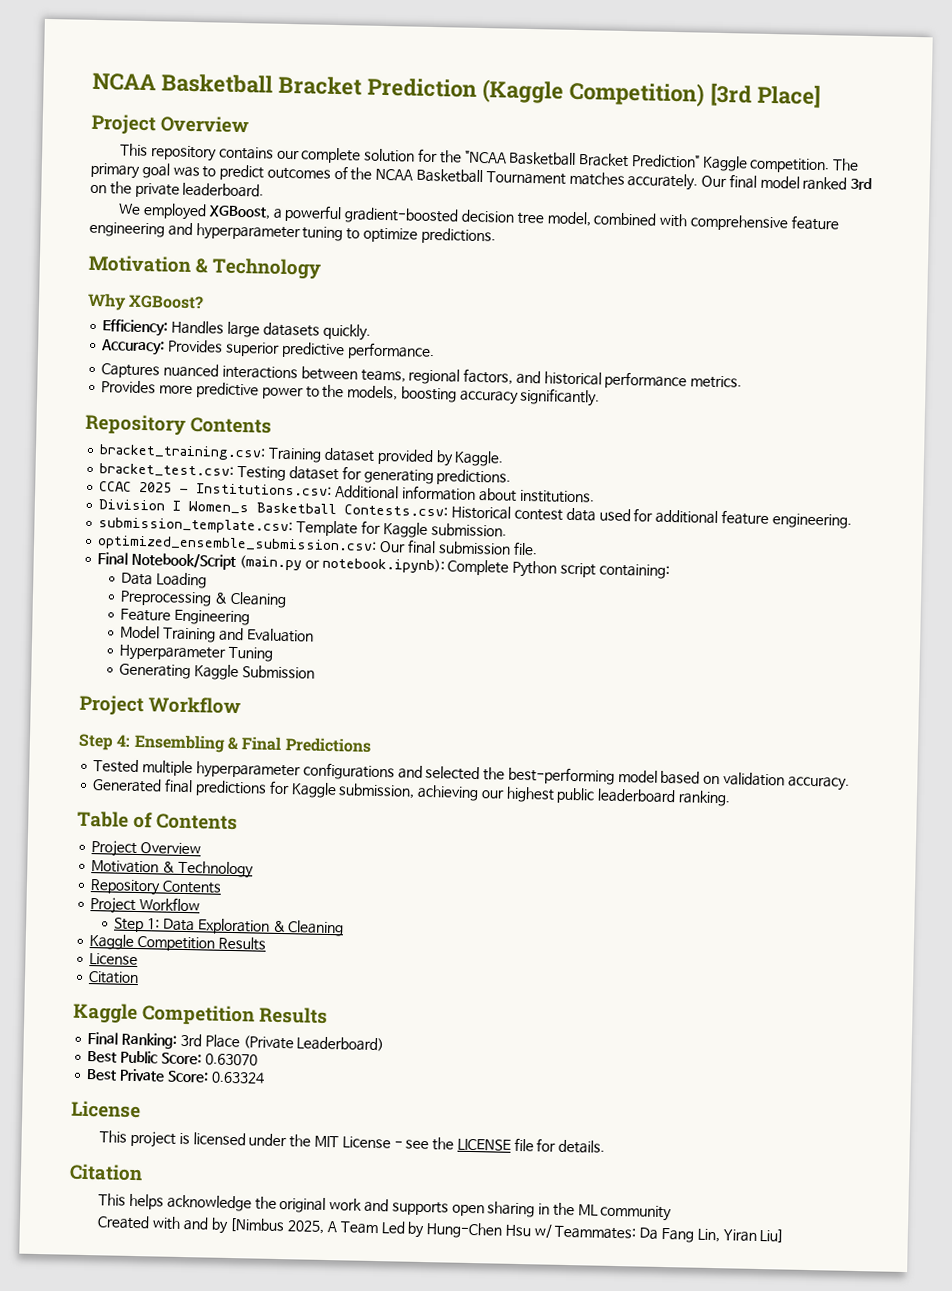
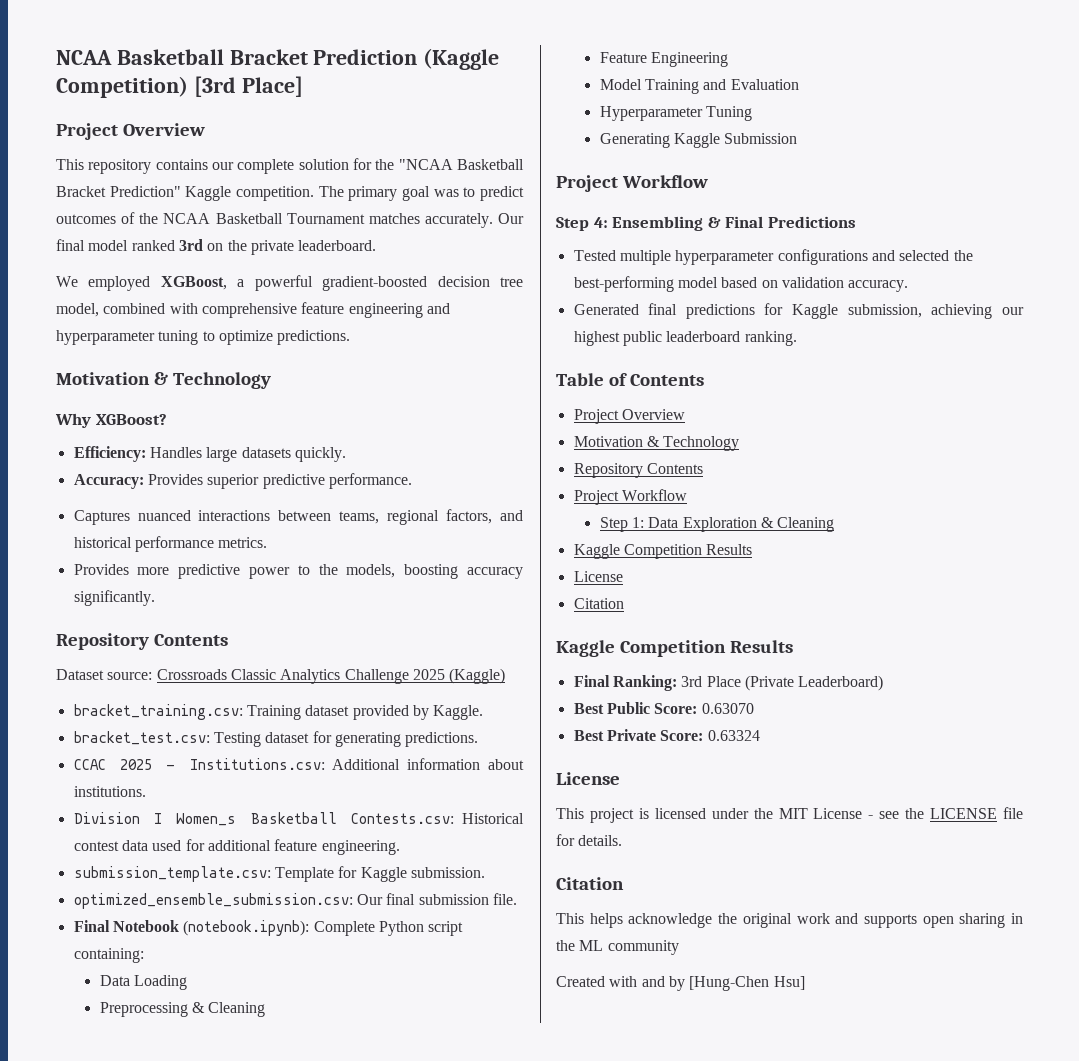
(273, 425) none -> [56,668,506,684] // Dataset source: Crossroads Classic Analytics Challenge 2025 (Kaggle)
[131,551,445,574] Notebook/Script (main.py or notebook.ipynb): -> [112,920,310,936] Notebook (notebook.ipynb):
[229,1218,785,1243] [Nimbus 2025, A Team Led by Hung-Chen Hsu w/ Teammates: Da Fang Lin, Yiran Liu] -> [689,976,805,991] [Hung-Chen Hsu]

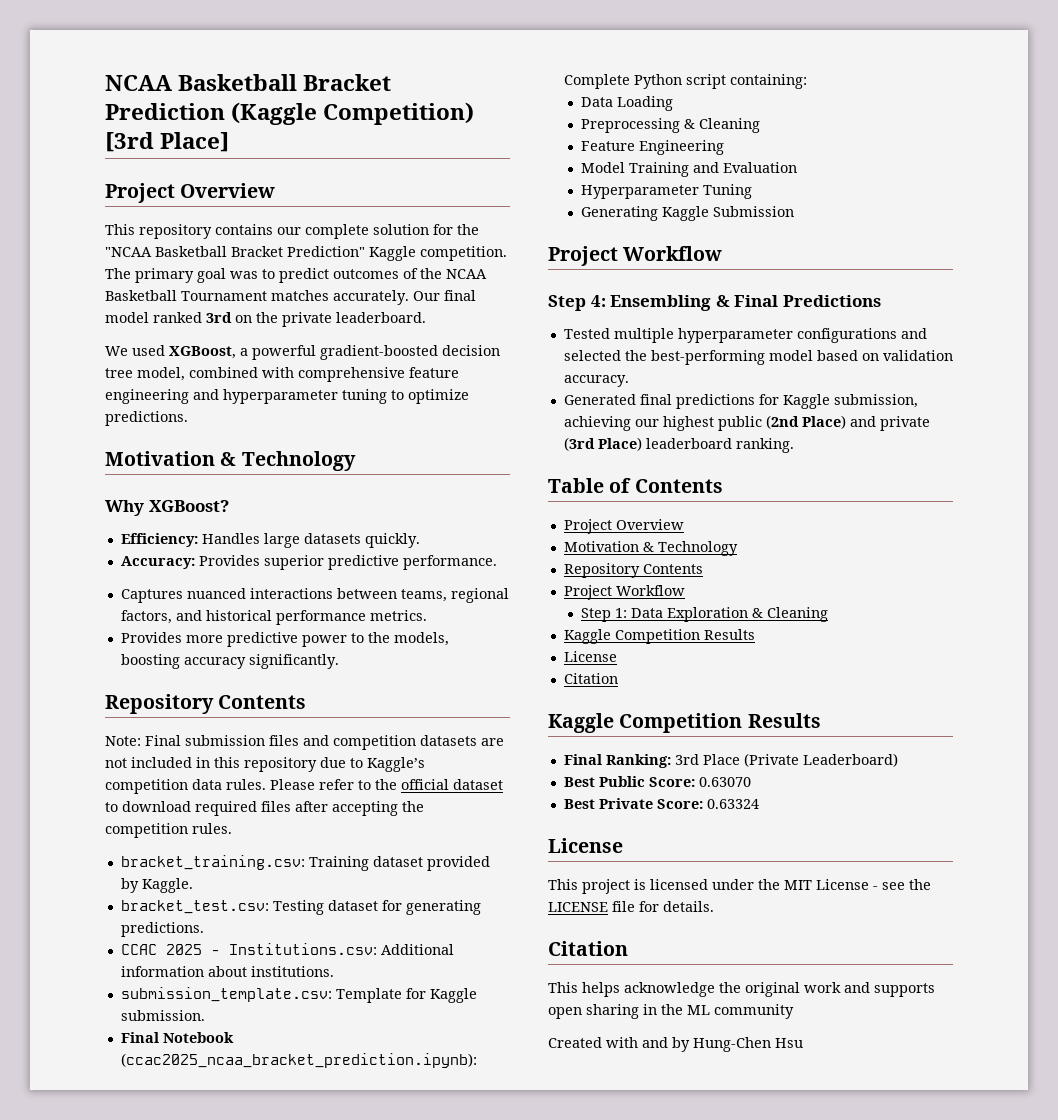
[88,276,151,291] employed -> [132,345,165,356] used
[56,668,506,684] Dataset source: Crossroads Classic Analytics Challenge 2025 (Kaggle) -> [105,735,504,750] [105,757,425,772] [105,779,503,794] [105,801,424,816] [105,823,232,838] Note: Final submission files and competition datasets are not included in this repository due to Kaggle’s competition data rules. Please refer to the official dataset to download required files after accepting the competition rules.
[73,812,524,826] [73,839,400,855] // Division I Women_s Basketball Contests.csv: Historical contest data used for additional feature engineering. -> (334, 971) none
[73,893,517,909] // optimized_ensemble_submission.csv: Our final submission file. -> (205, 1015) none
[183,920,310,936] (notebook.ipynb): -> [120,1053,477,1068] (ccac2025_ncaa_bracket_prediction.ipynb):
(662, 338) none -> [765,415,930,431] [563,437,642,451] (2nd Place) and private (3rd Place)
[689,976,805,991] [Hung-Chen Hsu] -> [693,1037,803,1052] Hung-Chen Hsu

